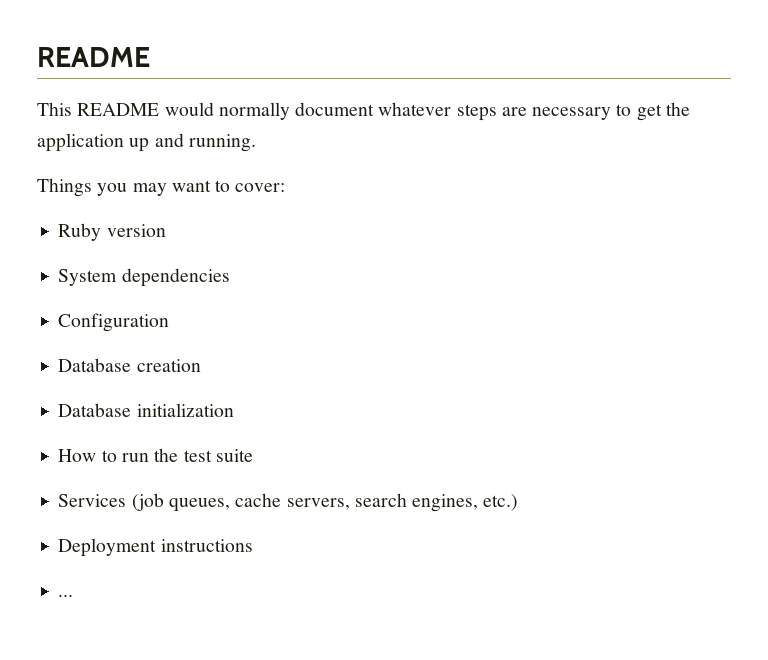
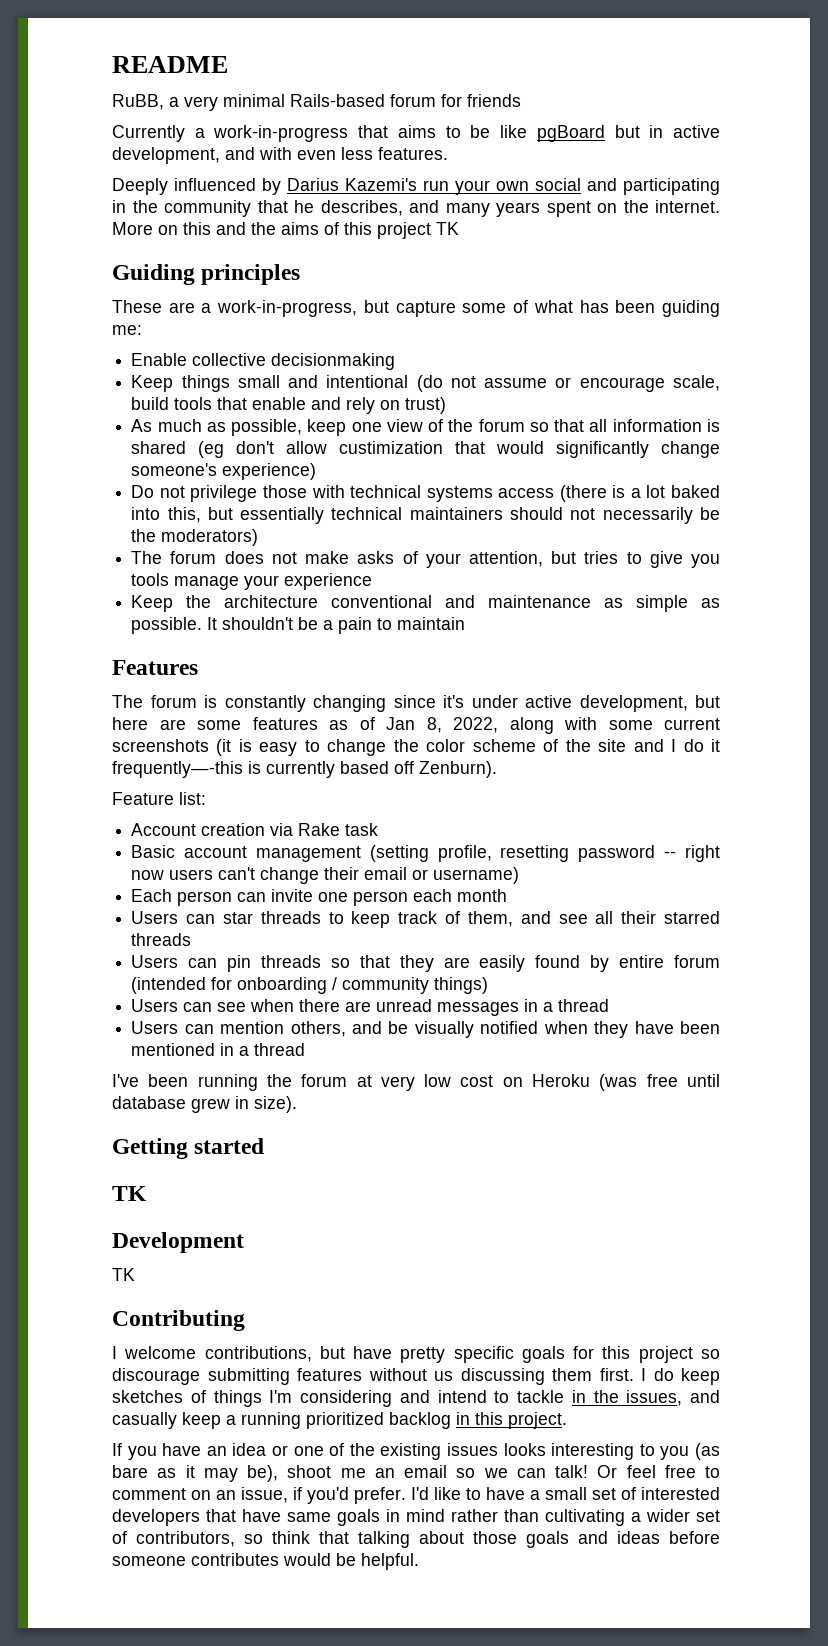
[37,102,690,121] [37,133,256,152] [37,178,286,197] [58,223,166,241] [58,268,230,287] [58,313,170,332] [58,358,201,372] [58,403,234,417] [58,448,253,462] [58,493,519,512] [58,538,253,557] [58,594,74,597] This README would normally document whatever steps are necessary to get the application up and running. // Things you may want to cover: // Ruby version // System dependencies // Configuration // Database creation // Database initialization // How to run the test suite // Services (job queues, cache servers, search engines, etc.) // Deployment instructions // ... -> [112,94,521,111] [112,125,721,142] [112,147,448,164] [112,178,720,195] [112,200,720,217] [112,222,459,239] [112,264,301,285] [112,300,721,317] [112,325,142,335] [131,353,396,370] [131,375,720,392] [131,397,447,414] [131,419,721,436] [131,441,720,458] [131,463,317,480] [131,485,720,502] [131,507,720,524] [131,529,259,546] [131,551,720,568] [131,573,373,590] [131,595,720,612] [131,617,466,634] [112,660,198,675] [112,695,720,712] [112,717,720,734] [112,739,720,756] [112,761,497,778] [112,792,206,805] [131,823,379,836] [131,845,720,862] [131,867,520,884] [131,889,508,906] [131,911,721,928] [131,933,192,946] [131,955,720,972] [131,977,489,994] [131,999,610,1016] [131,1021,720,1038] [131,1043,306,1056] [112,1074,720,1091] [112,1096,297,1113] [112,1138,265,1159] [112,1186,147,1201] [112,1232,244,1253] [112,1268,135,1281] [112,1310,245,1331] [112,1346,720,1363] [112,1368,720,1385] [112,1390,720,1407] [112,1412,567,1429] [112,1443,721,1460] [112,1465,720,1482] [112,1487,720,1504] [112,1509,720,1526] [112,1531,720,1548] [112,1553,419,1570] RuBB, a very minimal Rails-based forum for friends // Currently a work-in-progress that aims to be like pgBoard but in active development, and with even less features. // Deeply influenced by Darius Kazemi's run your own social and participating in the community that he describes, and many years spent on the internet. More on this and the aims of this project TK // Guiding principles // These are a work-in-progress, but capture some of what has been guiding me: // Enable collective decisionmaking // Keep things small and intentional (do not assume or encourage scale, build tools that enable and rely on trust) // As much as possible, keep one view of the forum so that all information is shared (eg don't allow custimization that would significantly change someone's experience) // Do not privilege those with technical systems access (there is a lot baked into this, but essentially technical maintainers should not necessarily be the moderators) // The forum does not make asks of your attention, but tries to give you tools manage your experience // Keep the architecture conventional and maintenance as simple as possible. It shouldn't be a pain to maintain // Features // The forum is constantly changing since it's under active development, but here are some features as of Jan 8, 2022, along with some current screenshots (it is easy to change the color scheme of the site and I do it frequently—-this is currently based off Zenburn). // Feature list: // Account creation via Rake task // Basic account management (setting profile, resetting password -- right now users can't change their email or username) // Each person can invite one person each month // Users can star threads to keep track of them, and see all their starred threads // Users can pin threads so that they are easily found by entire forum (intended for onboarding / community things) // Users can see when there are unread messages in a thread // Users can mention others, and be visually notified when they have been mentioned in a thread // I've been running the forum at very low cost on Heroku (was free until database grew in size). // Getting started // TK // Development // TK // Contributing // I welcome contributions, but have pretty specific goals for this project so discourage submitting features without us discussing them first. I do keep sketches of things I'm considering and intend to tackle in the issues, and casually keep a running prioritized backlog in this project. // If you have an idea or one of the existing issues looks interesting to you (as bare as it may be), shoot me an email so we can talk! Or feel free to comment on an issue, if you'd prefer. I'd like to have a small set of interested developers that have same goals in mind rather than cultivating a wider set of contributors, so think that talking about those goals and ideas before someone contributes would be helpful.

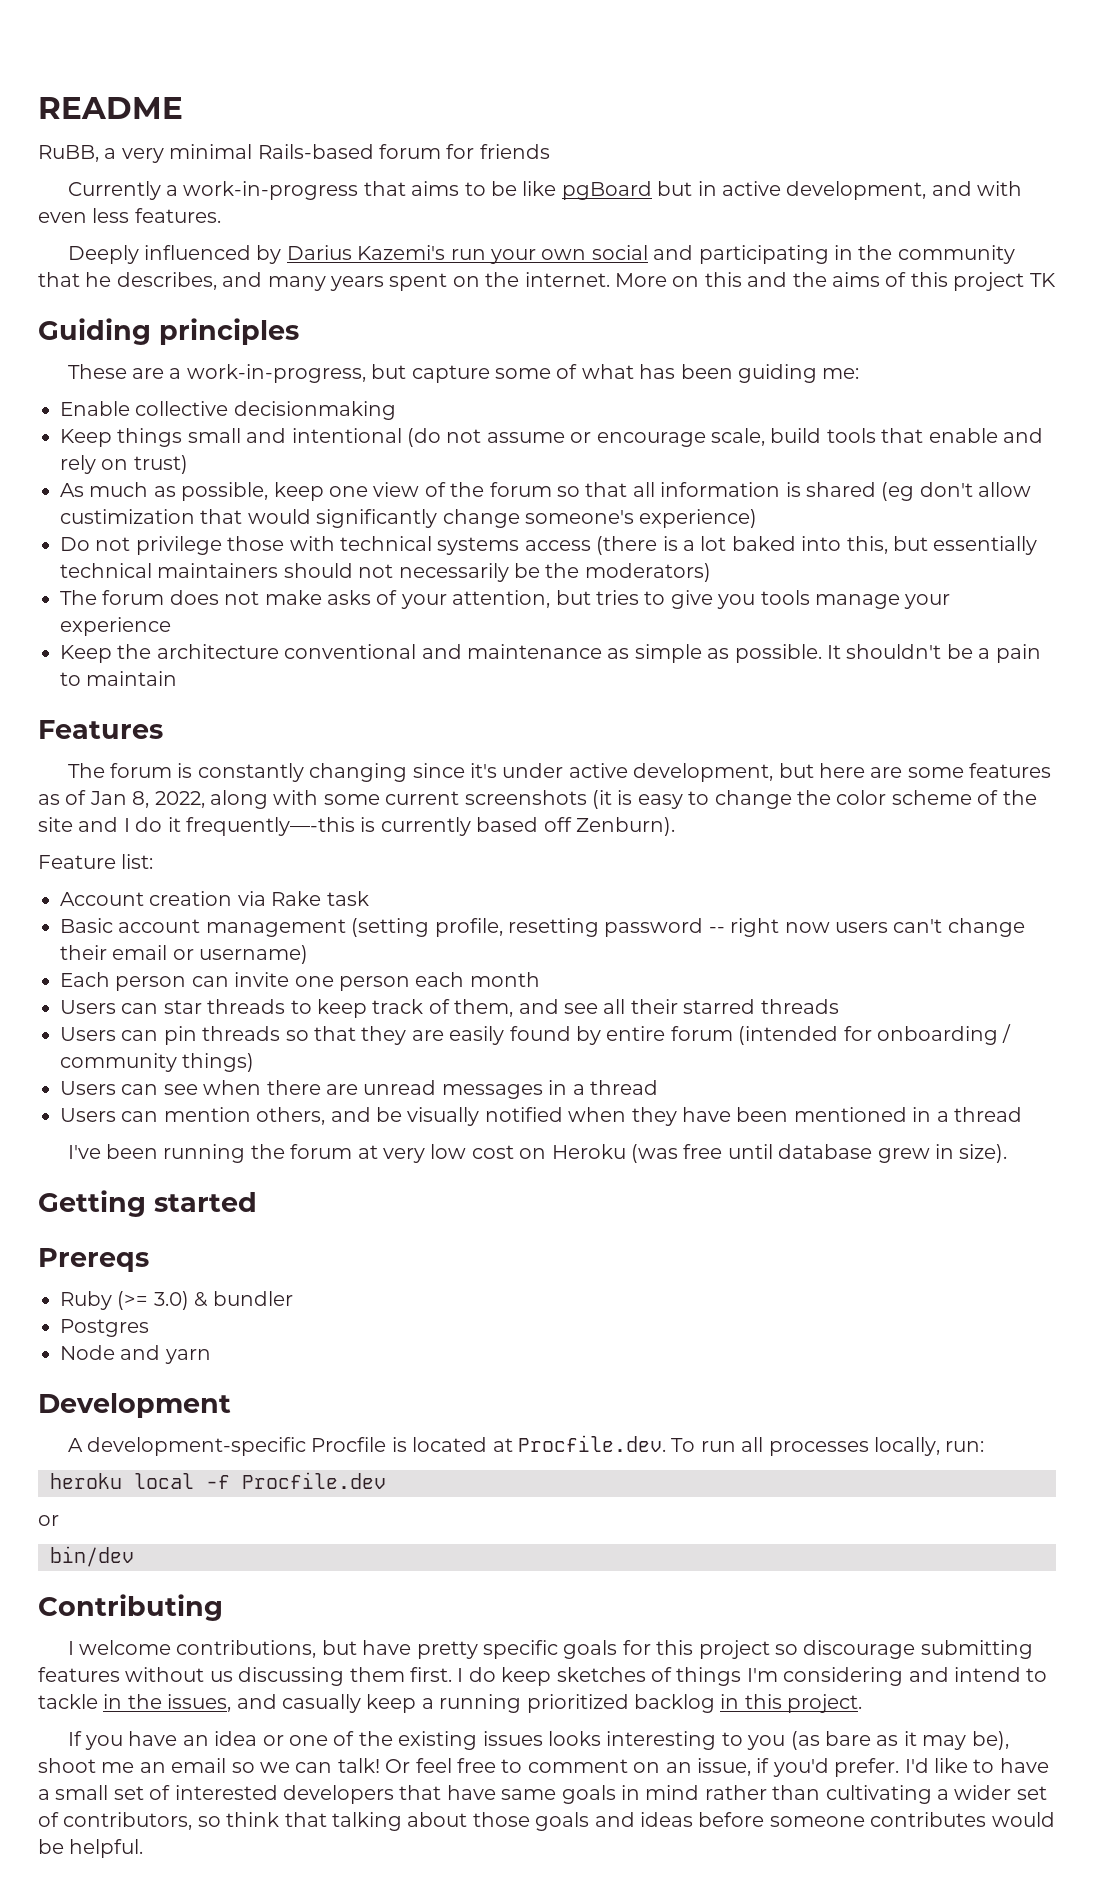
[112,1186,147,1201] [112,1232,244,1253] [112,1268,135,1281] TK // Development // TK -> [38,1248,149,1272] [60,1291,293,1310] [60,1319,149,1337] [60,1345,211,1364] [38,1393,231,1418] [67,1435,985,1456] [50,1472,386,1489] [38,1515,59,1526] [50,1546,134,1567] Prereqs // Ruby (>= 3.0) & bundler // Postgres // Node and yarn // Development // A development-specific Procfile is located at Procfile.dev. To run all processes locally, run: // heroku local -f Procfile.dev // or // bin/dev

